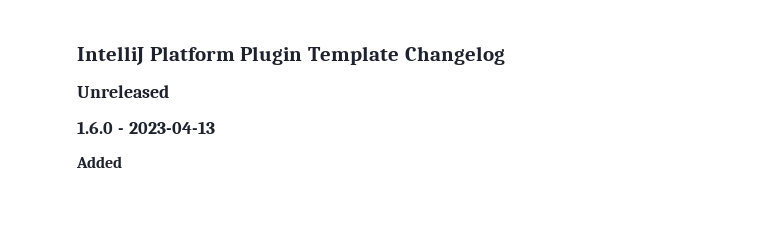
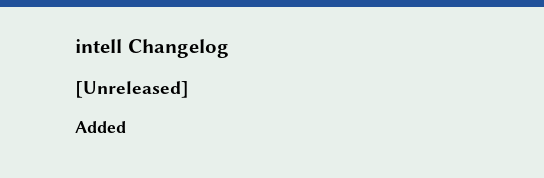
[77,46,505,65] [77,85,169,98] [77,121,215,134] IntelliJ Platform Plugin Template Changelog // Unreleased // 1.6.0 - 2023-04-13 -> [75,39,229,58] [75,81,189,98] intell Changelog // [Unreleased]

